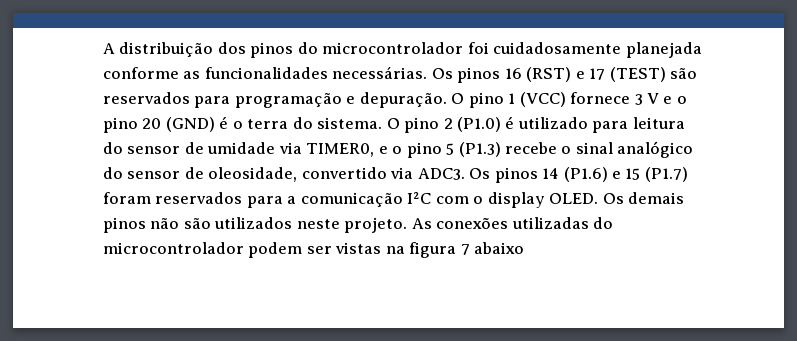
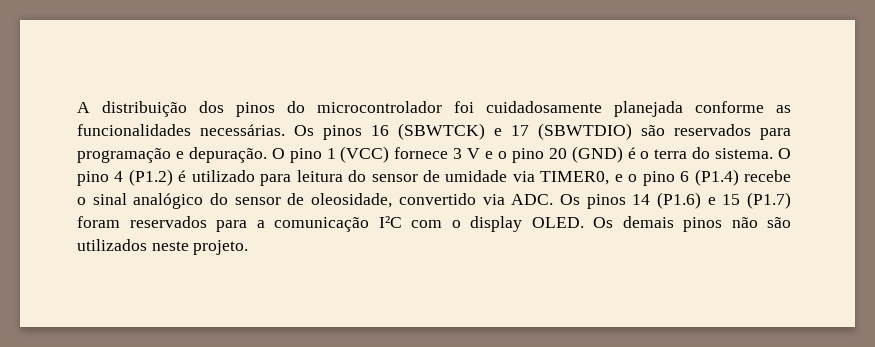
[526,67,572,82] (RST) -> [398,123,485,140] (SBWTCK)
[609,67,666,82] (TEST) -> [538,123,632,140] (SBWTDIO)
[443,117,502,132] 2 (P1.0) -> [114,169,173,186] 4 (P1.2)
[446,142,501,157] 5 (P1.3) -> [680,169,739,186] 6 (P1.4)
[417,168,465,180] ADC3. -> [511,194,554,205] ADC.
[411,217,614,229] [103,242,525,258] As conexões utilizadas do microcontrolador podem ser vistas na figura 7 abaixo -> (249, 247) none

